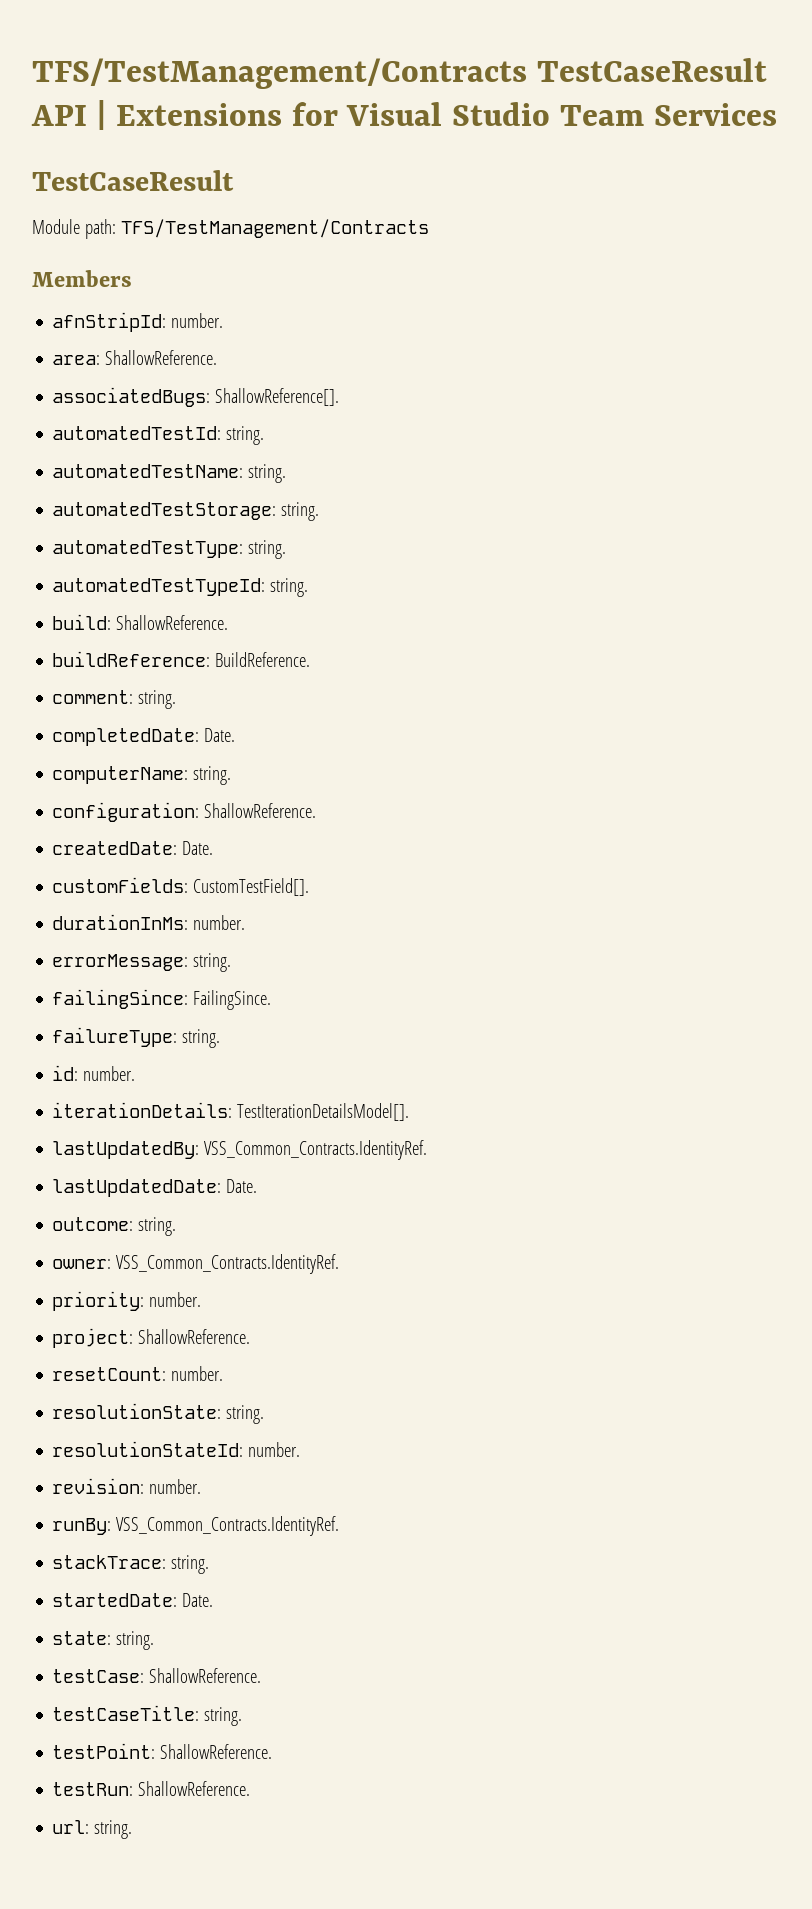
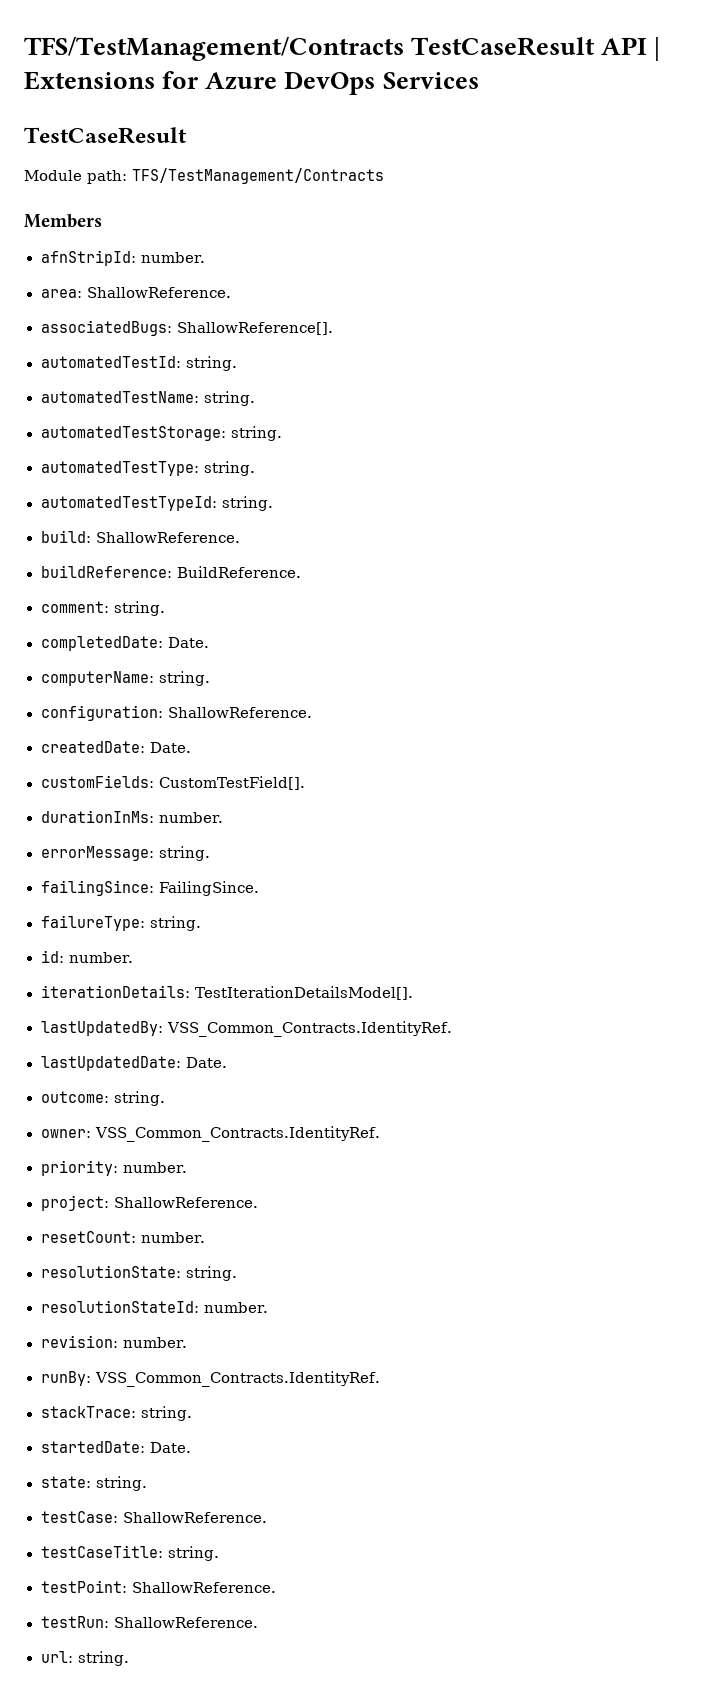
[346,102,645,126] Visual Studio Team -> [205,71,376,95] Azure DevOps

